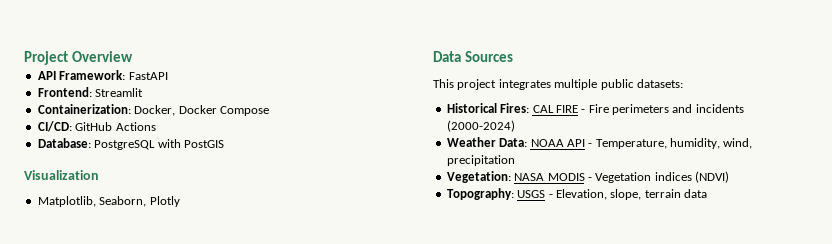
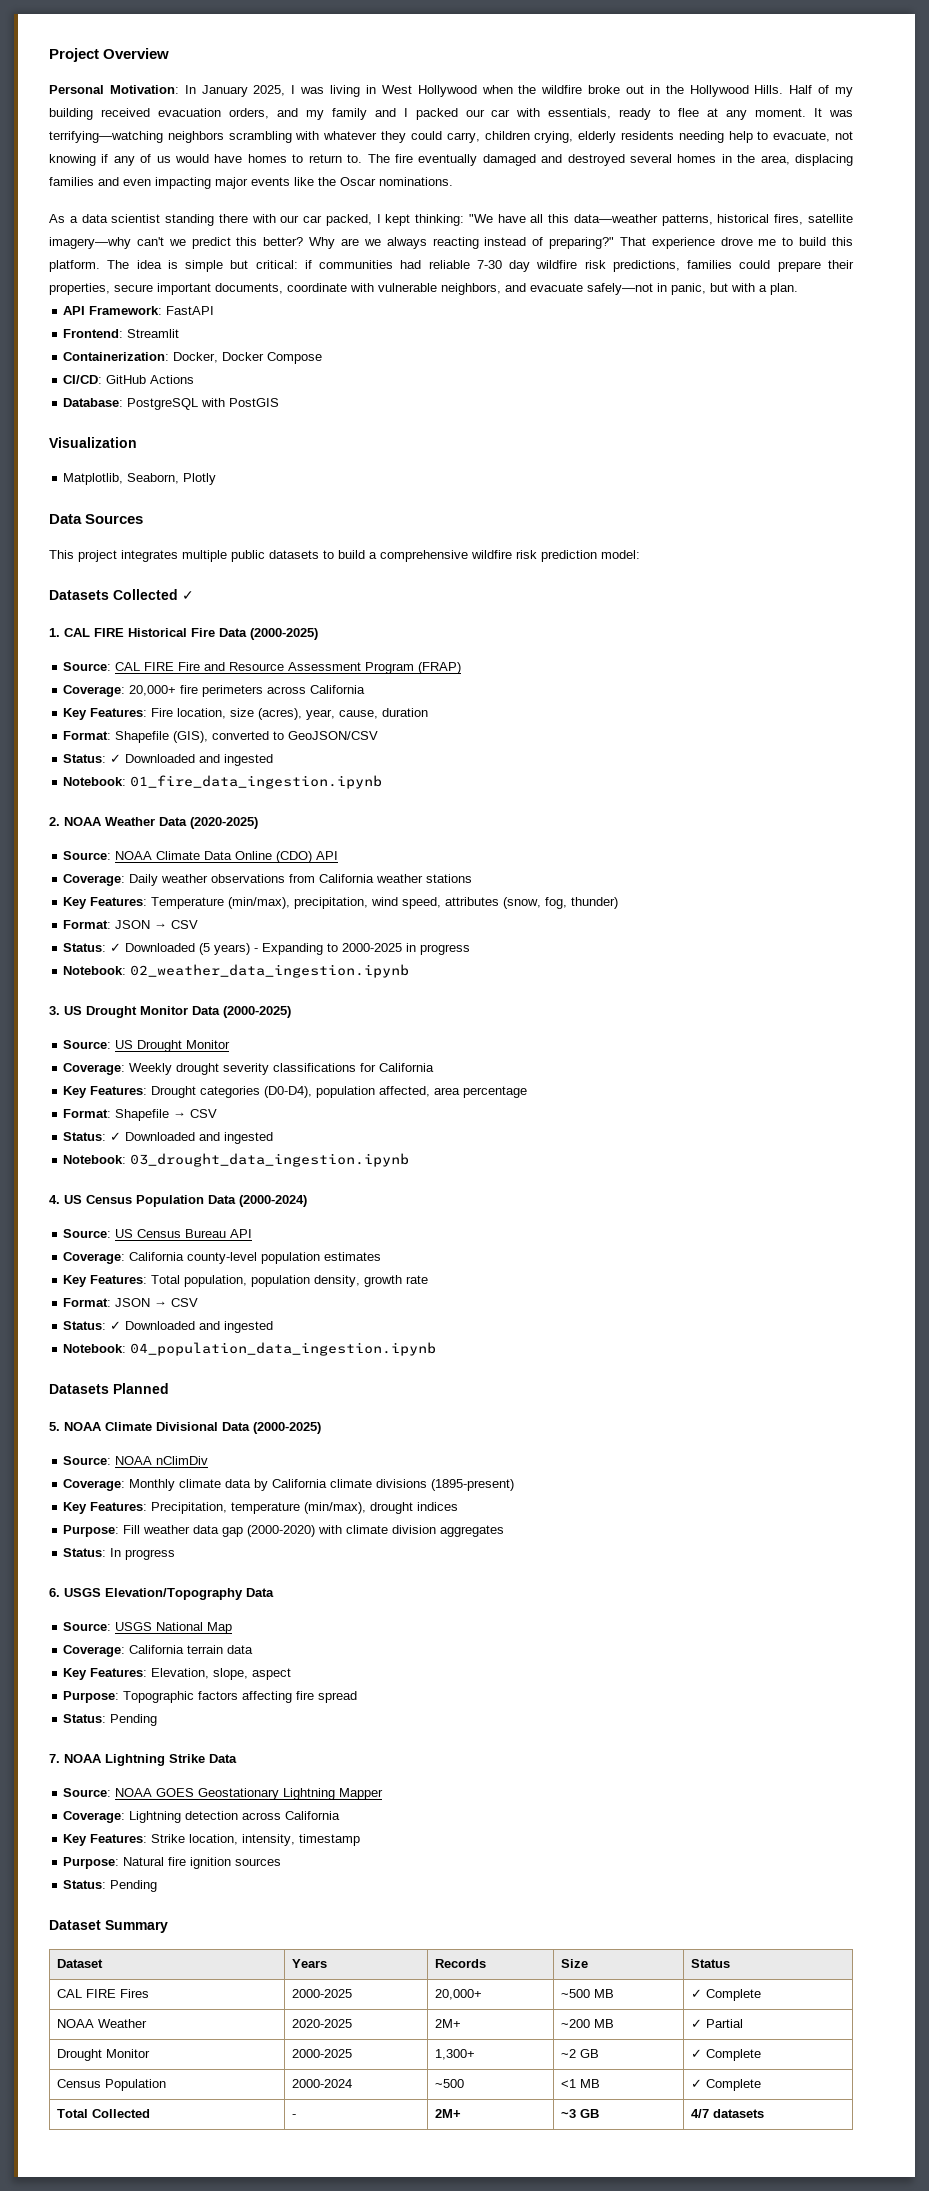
(133, 56) none -> [49,85,854,97] [49,108,854,120] [49,131,853,143] [49,154,853,166] [49,177,453,189] [49,214,854,226] [49,237,854,249] [49,260,855,272] [49,283,798,295] // Personal Motivation: In January 2025, I was living in West Hollywood when the wildfire broke out in the Hollywood Hills. Half of my building received evacuation orders, and my family and I packed our car with essentials, ready to flee at any moment. It was terrifying—watching neighbors scrambling with whatever they could carry, children crying, elderly residents needing help to evacuate, not knowing if any of us would have homes to return to. The fire eventually damaged and destroyed several homes in the area, displacing families and even impacting major events like the Oscar nominations. // As a data scientist standing there with our car packed, I kept thinking: "We have all this data—weather patterns, historical fires, satellite imagery—why can't we predict this better? Why are we always reacting instead of preparing?" That experience drove me to build this platform. The idea is simple but critical: if communities had reliable 7-30 day wildfire risk predictions, families could prepare their properties, secure important documents, coordinate with vulnerable neighbors, and evacuate safely—not in panic, but with a plan.
[636,79,683,88] [446,103,744,115] [446,120,515,132] [446,137,753,149] [446,155,515,166] [446,171,729,183] [446,188,707,200] datasets: // Historical Fires: CAL FIRE - Fire perimeters and incidents (2000-2024) // Weather Data: NOAA API - Temperature, humidity, wind, precipitation // Vegetation: NASA MODIS - Vegetation indices (NDVI) // Topography: USGS - Elevation, slope, terrain data -> [269,550,640,562] [49,589,194,600] [49,628,318,640] [63,662,462,674] [63,685,366,697] [63,708,429,720] [63,731,379,743] [63,754,274,766] [63,775,383,789] [49,817,258,829] [63,851,339,863] [63,874,473,886] [63,897,619,909] [63,920,199,929] [63,943,471,955] [63,964,410,978] [49,1006,291,1018] [63,1040,231,1052] [63,1063,435,1075] [63,1086,528,1098] [63,1109,218,1121] [63,1132,274,1144] [63,1153,410,1167] [49,1195,307,1207] [63,1229,253,1238] [63,1252,382,1264] [63,1275,429,1287] [63,1298,199,1307] [63,1321,274,1333] [63,1342,437,1356] [49,1383,169,1394] [49,1422,321,1434] [63,1456,209,1465] [63,1479,515,1491] [63,1502,459,1514] [63,1525,505,1537] [63,1548,176,1560] [49,1588,274,1600] [63,1622,233,1634] [63,1645,254,1657] [63,1668,292,1680] [63,1691,358,1703] [63,1714,158,1726] [49,1754,237,1766] [63,1788,384,1800] [63,1811,341,1823] [63,1834,361,1846] [63,1857,282,1869] [63,1880,158,1892] [49,1920,168,1933] [56,1959,103,1968] [291,1959,327,1968] [434,1959,486,1968] [560,1959,588,1968] [690,1959,730,1968] [56,1989,149,1998] [291,1989,352,1998] [434,1989,482,2000] [560,1989,614,1998] [690,1989,761,2001] [56,2019,147,2028] [291,2019,352,2028] [434,2019,461,2028] [560,2019,614,2028] [690,2019,743,2028] [56,2049,150,2061] [291,2049,352,2058] [434,2049,475,2060] [560,2049,599,2058] [690,2049,761,2061] [56,2079,166,2091] [291,2079,352,2088] [434,2079,464,2088] [560,2079,600,2088] [690,2079,761,2091] [56,2109,150,2118] [291,2114,296,2118] [434,2109,461,2118] [560,2109,599,2118] [690,2109,764,2118] datasets to build a comprehensive wildfire risk prediction model: // Datasets Collected ✓ // 1. CAL FIRE Historical Fire Data (2000-2025) // Source: CAL FIRE Fire and Resource Assessment Program (FRAP) // Coverage: 20,000+ fire perimeters across California // Key Features: Fire location, size (acres), year, cause, duration // Format: Shapefile (GIS), converted to GeoJSON/CSV // Status: ✓ Downloaded and ingested // Notebook: 01_fire_data_ingestion.ipynb // 2. NOAA Weather Data (2020-2025) // Source: NOAA Climate Data Online (CDO) API // Coverage: Daily weather observations from California weather stations // Key Features: Temperature (min/max), precipitation, wind speed, attributes (snow, fog, thunder) // Format: JSON → CSV // Status: ✓ Downloaded (5 years) - Expanding to 2000-2025 in progress // Notebook: 02_weather_data_ingestion.ipynb // 3. US Drought Monitor Data (2000-2025) // Source: US Drought Monitor // Coverage: Weekly drought severity classifications for California // Key Features: Drought categories (D0-D4), population affected, area percentage // Format: Shapefile → CSV // Status: ✓ Downloaded and ingested // Notebook: 03_drought_data_ingestion.ipynb // 4. US Census Population Data (2000-2024) // Source: US Census Bureau API // Coverage: California county-level population estimates // Key Features: Total population, population density, growth rate // Format: JSON → CSV // Status: ✓ Downloaded and ingested // Notebook: 04_population_data_ingestion.ipynb // Datasets Planned // 5. NOAA Climate Divisional Data (2000-2025) // Source: NOAA nClimDiv // Coverage: Monthly climate data by California climate divisions (1895-present) // Key Features: Precipitation, temperature (min/max), drought indices // Purpose: Fill weather data gap (2000-2020) with climate division aggregates // Status: In progress // 6. USGS Elevation/Topography Data // Source: USGS National Map // Coverage: California terrain data // Key Features: Elevation, slope, aspect // Purpose: Topographic factors affecting fire spread // Status: Pending // 7. NOAA Lightning Strike Data // Source: NOAA GOES Geostationary Lightning Mapper // Coverage: Lightning detection across California // Key Features: Strike location, intensity, timestamp // Purpose: Natural fire ignition sources // Status: Pending // Dataset Summary // Dataset | Years | Records | Size | Status // CAL FIRE Fires | 2000-2025 | 20,000+ | ~500 MB | ✓ Complete // NOAA Weather | 2020-2025 | 2M+ | ~200 MB | ✓ Partial // Drought Monitor | 2000-2025 | 1,300+ | ~2 GB | ✓ Complete // Census Population | 2000-2024 | ~500 | <1 MB | ✓ Complete // Total Collected | - | 2M+ | ~3 GB | 4/7 datasets

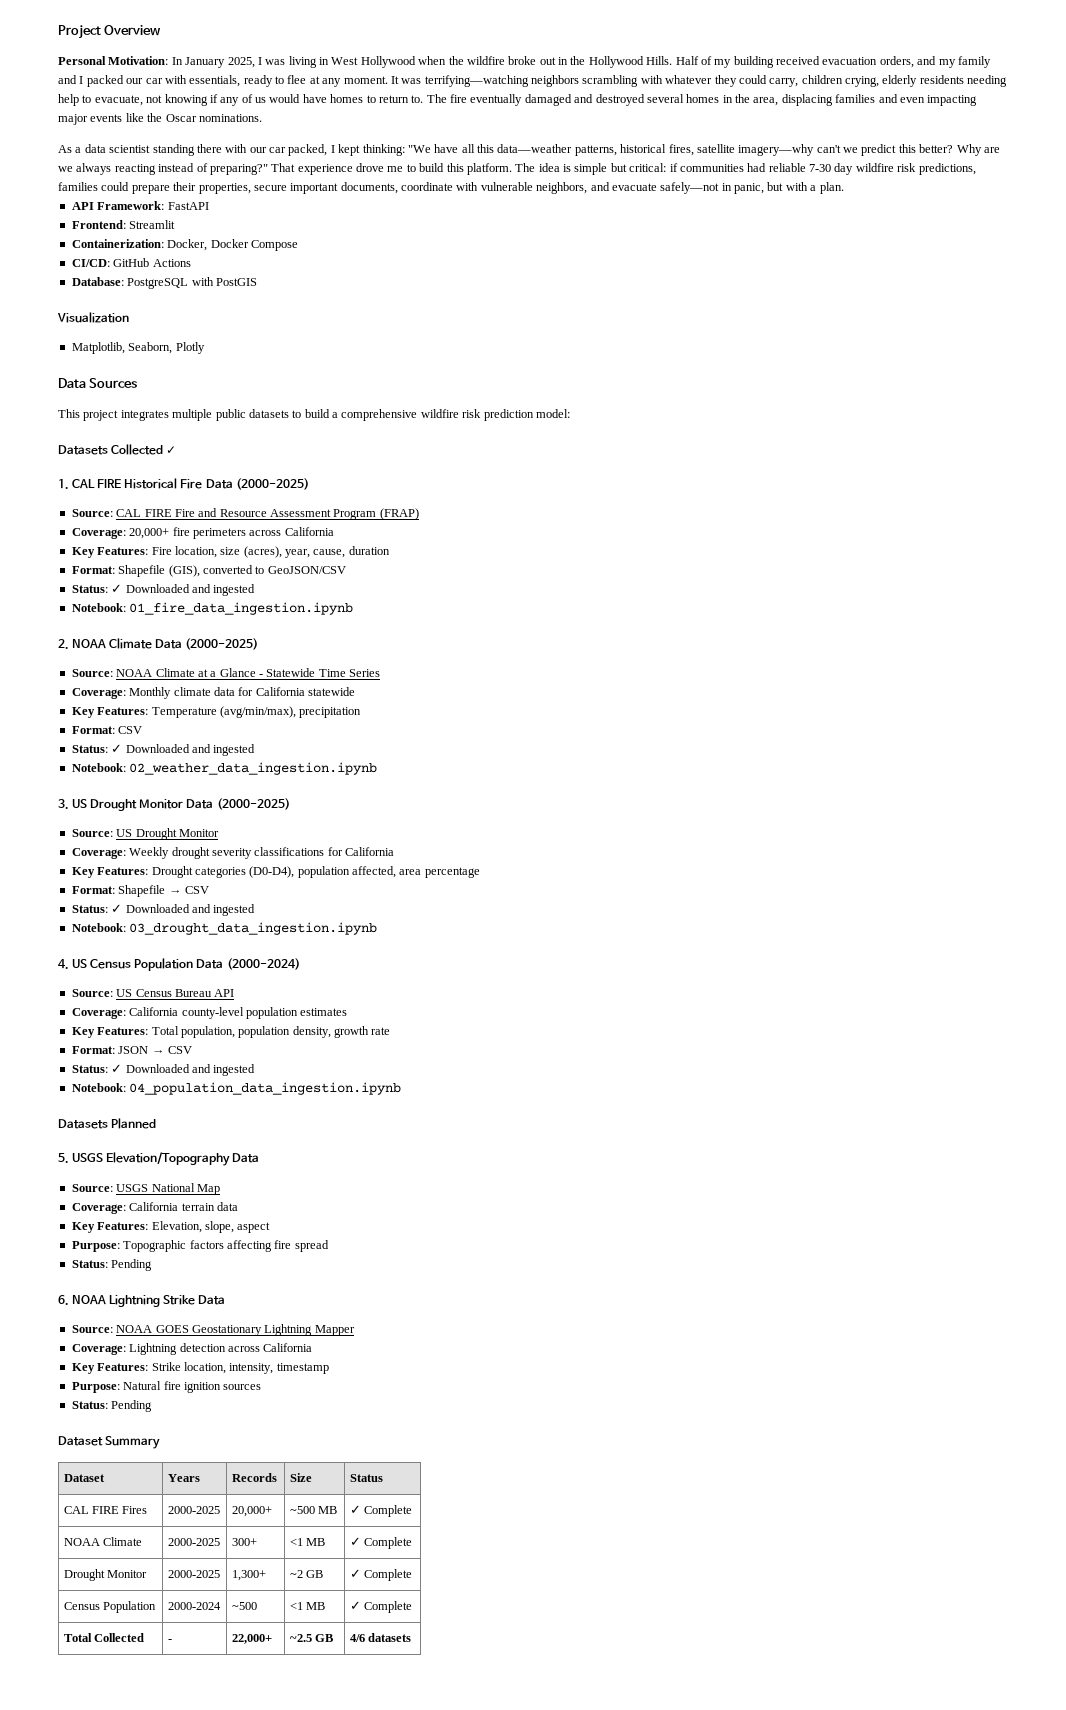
[105,817,258,829] Weather Data (2020-2025) -> [109,638,259,650] Climate Data (2000-2025)
[204,851,339,863] [63,874,473,886] [63,897,619,909] [63,920,199,929] [63,943,471,955] Data Online (CDO) API // Coverage: Daily weather observations from California weather stations // Key Features: Temperature (min/max), precipitation, wind speed, attributes (snow, fog, thunder) // Format: JSON → CSV // Status: ✓ Downloaded (5 years) - Expanding to 2000-2025 in progress -> [197,668,381,677] [71,687,355,699] [71,706,362,718] [71,726,143,734] [71,744,256,756] at a Glance - Statewide Time Series // Coverage: Monthly climate data for California statewide // Key Features: Temperature (avg/min/max), precipitation // Format: CSV // Status: ✓ Downloaded and ingested
[64,1422,321,1434] [63,1456,209,1465] [63,1479,515,1491] [63,1502,459,1514] [63,1525,505,1537] [63,1548,176,1560] [49,1588,60,1597] NOAA Climate Divisional Data (2000-2025) // Source: NOAA nClimDiv // Coverage: Monthly climate data by California climate divisions (1895-present) // Key Features: Precipitation, temperature (min/max), drought indices // Purpose: Fill weather data gap (2000-2020) with climate division aggregates // Status: In progress // 6. -> (69, 1158) none
[49,1754,60,1763] 7. -> [58,1295,69,1305] 6.
[97,2019,147,2028] [291,2019,352,2028] [434,2019,461,2028] [560,2019,614,2028] [690,2019,743,2028] Weather | 2020-2025 | 2M+ | ~200 MB | ✓ Partial -> [102,1537,142,1546] [167,1538,220,1546] [231,1538,257,1546] [289,1538,325,1546] [349,1537,412,1549] Climate | 2000-2025 | 300+ | <1 MB | ✓ Complete
[434,2109,461,2118] [560,2109,599,2118] [690,2109,709,2118] 2M+ | ~3 GB | 4/7 -> [231,1634,272,1644] [289,1634,333,1642] [349,1634,365,1642] 22,000+ | ~2.5 GB | 4/6

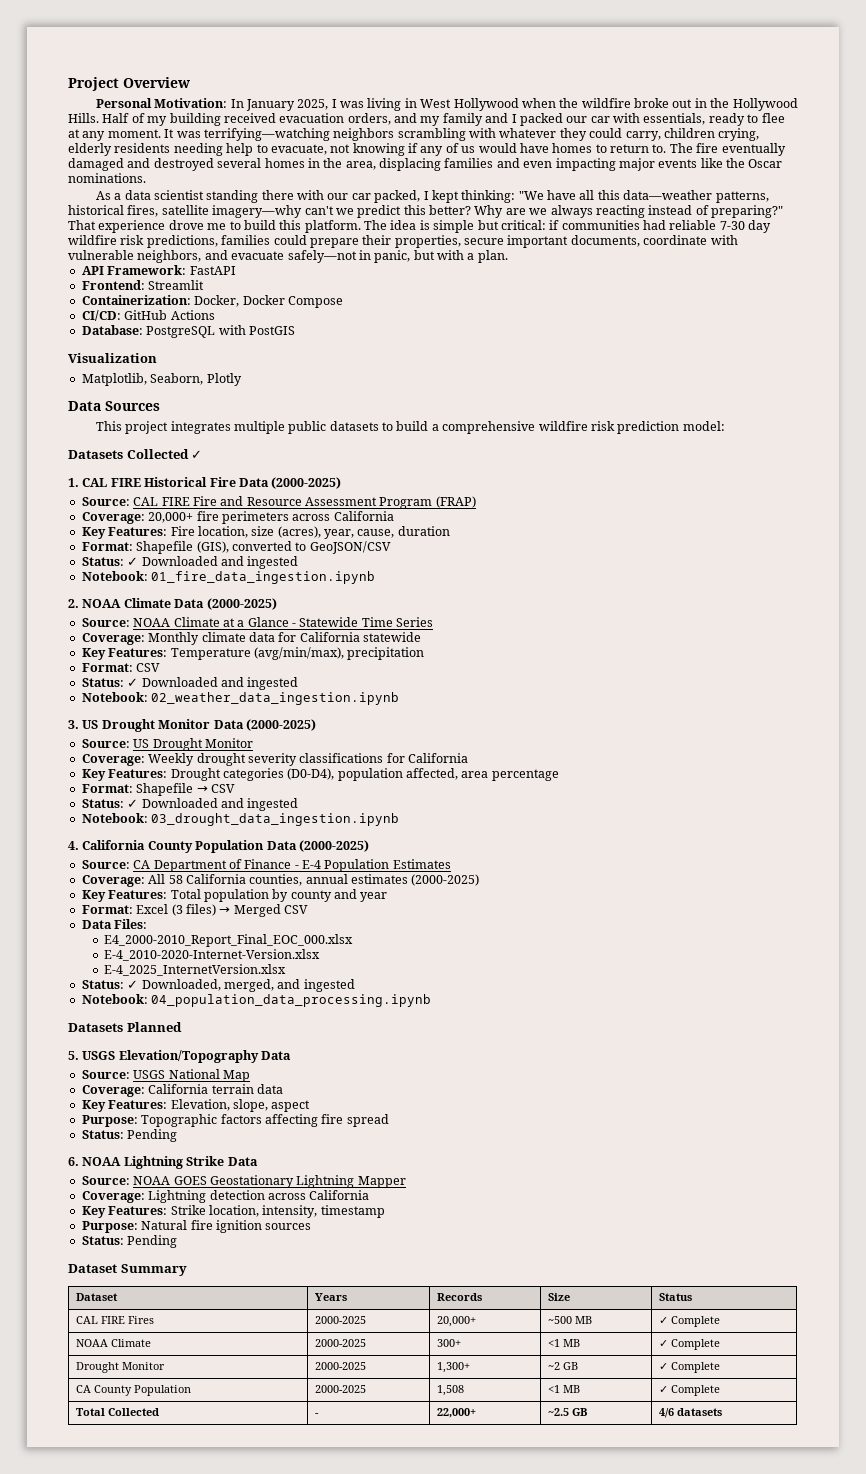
[72,959,132,969] US Census -> [82,840,193,853] California County
[226,958,300,970] [71,989,235,997] [71,1007,298,1019] (2000-2024) // Source: US Census Bureau API // Coverage: California county-level population -> [298,840,369,852] [81,859,451,872] [81,874,348,887] (2000-2025) // Source: CA Department of Finance - E-4 Population Estimates // Coverage: All 58 California counties, annual
(348, 1012) none -> [411,874,480,886] (2000-2025)
[180,1026,391,1038] [71,1046,192,1054] [71,1064,256,1076] [71,1082,402,1095] population, population density, growth rate // Format: JSON → CSV // Status: ✓ Downloaded and ingested // Notebook: 04_population_data_ingestion.ipynb -> [203,889,388,902] [81,904,308,917] [81,919,148,929] [104,934,354,947] [104,949,321,961] [104,964,287,976] [81,979,355,992] [81,994,432,1007] population by county and year // Format: Excel (3 files) → Merged CSV // Data Files: // E4_2000-2010_Report_Final_EOC_000.xlsx // E-4_2010-2020-Internet-Version.xlsx // E-4_2025_InternetVersion.xlsx // Status: ✓ Downloaded, merged, and ingested // Notebook: 04_population_data_processing.ipynb
[63,1602,100,1610] Census -> [76,1385,133,1396] CA County
[167,1602,221,1610] [231,1602,257,1610] 2000-2024 | ~500 -> [315,1385,367,1393] [437,1385,465,1396] 2000-2025 | 1,508

